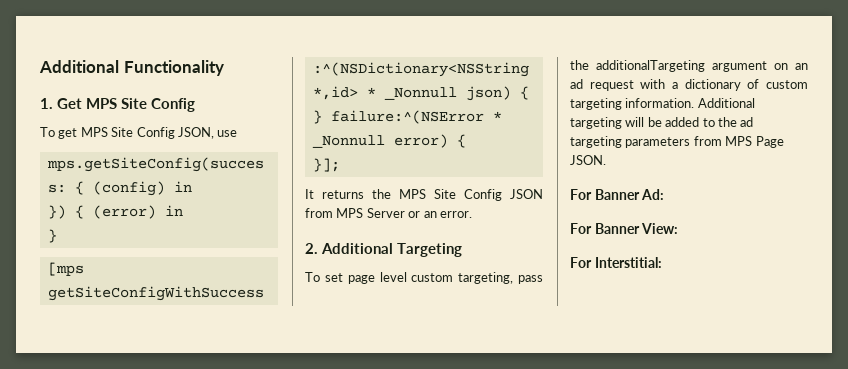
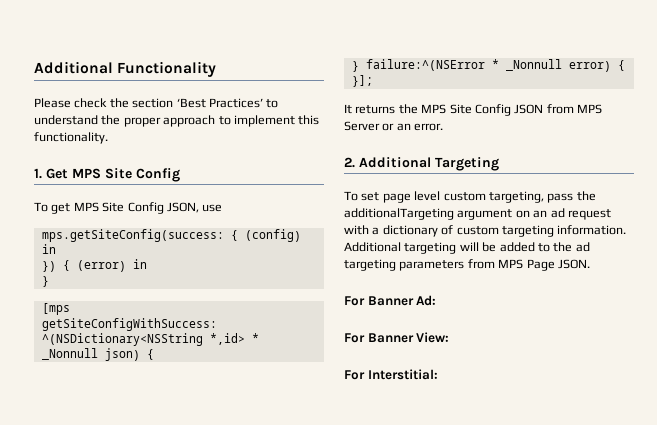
(224, 68) none -> [34,98,279,108] [34,115,320,127] [34,132,108,144] // Please check the section ‘Best Practices’ to understand the proper approach to implement this functionality.

